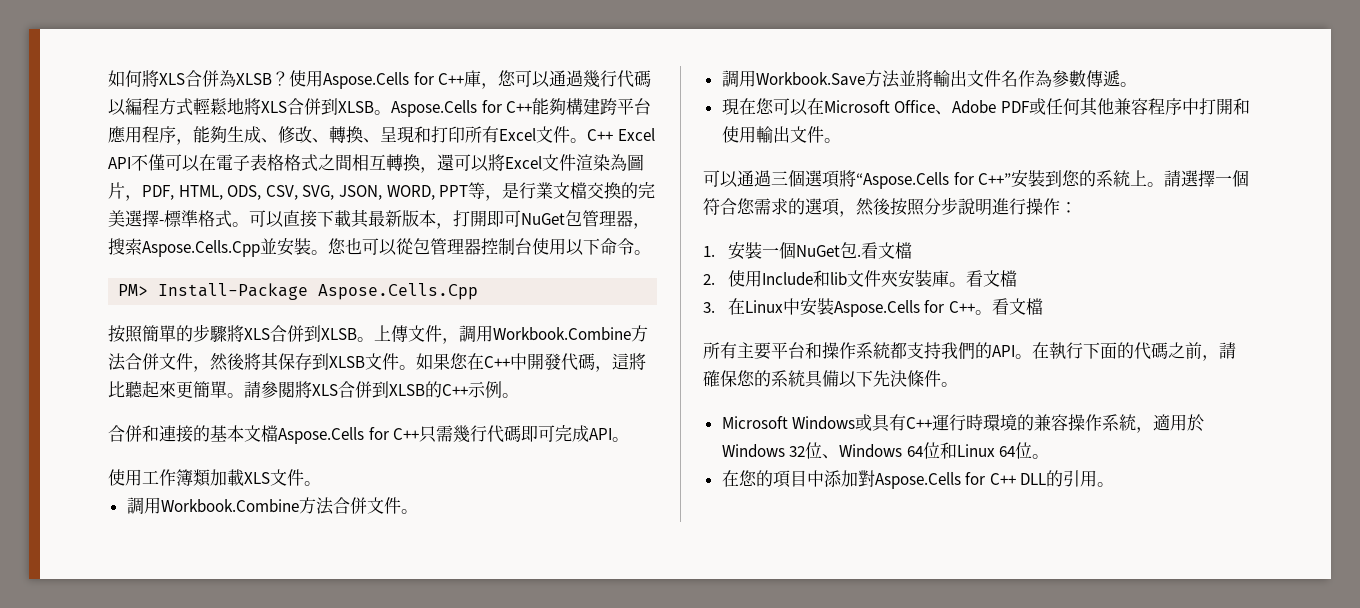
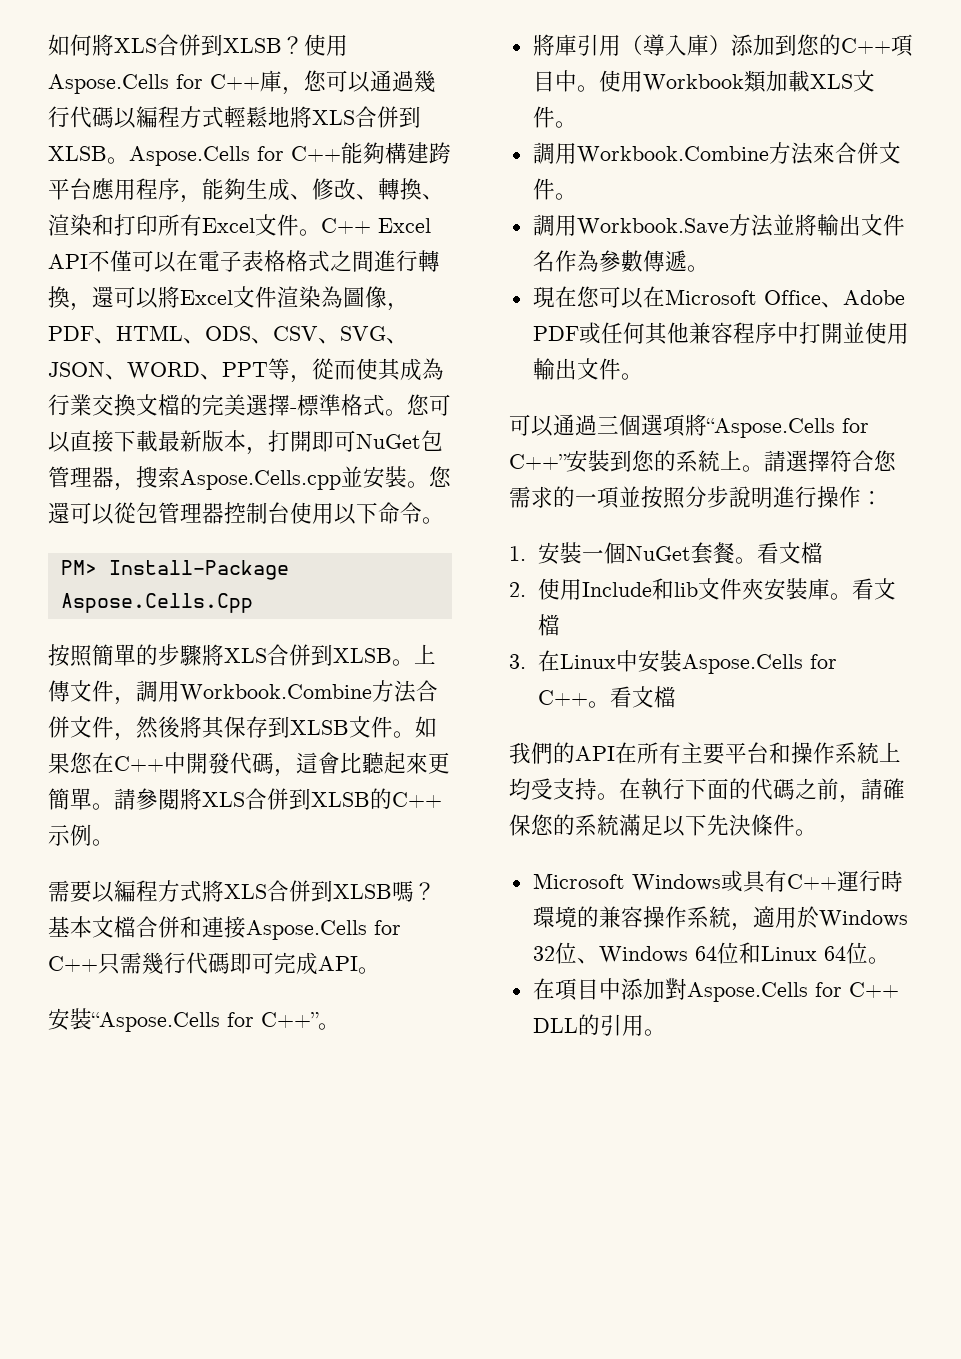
[219,70,236,87] 為 -> [201,34,223,56] 到
[380,126,414,143] 呈現 -> [48,214,92,236] 渲染
[352,154,386,171] 相互 -> [374,250,418,272] 進行
[108,182,622,201] 片，PDF, HTML, ODS, CSV, SVG, JSON, WORD, PPT等，是行業文檔交換 -> [365,286,409,311] [48,325,408,344] [48,358,444,383] [48,394,180,416] 像，PDF、HTML、ODS、CSV、SVG、JSON、WORD、PPT等，從而使其成為行業交換文檔
(249, 224) none -> [407,394,429,415] 您
[351,209,369,228] 其 -> (158, 441) none
[142,240,260,257] Aspose.Cells.Cpp -> [180,470,341,490] Aspose.Cells.cpp
[345,238,362,255] 也 -> [48,502,70,524] 還
[629,353,646,370] 將 -> [318,752,340,774] 會
[108,425,278,443] 合併和連接的基本文檔 -> [48,880,436,903] [48,916,246,938] 需要以編程方式將XLS合併到XLSB嗎？基本文檔合併和連接
[108,469,193,486] 使用工作簿 -> [48,1008,340,1032] [532,34,913,57] [532,70,744,92] 安裝“Aspose.Cells for C++”。 // 將庫引用（導入庫）添加到您的C++項目中。使用Workbook
(334, 506) none -> [812,142,835,164] 來
[1232,98,1250,115] 和 -> [842,322,865,343] 並
[1215,170,1250,187] 一個 -> (830, 461) none
[805,198,891,217] 選項，然後 -> [575,486,641,509] 一項並
[839,242,861,259] 包. -> [690,542,757,565] 套餐。
(1043, 306) none -> [509,742,637,764] 我們的API在
[890,342,1015,359] 都支持我們的API -> [879,742,901,762] [509,778,597,800] 上均受支持
[805,370,839,388] 具備 -> [619,814,663,836] 滿足
[738,470,773,487] 您的 -> (555, 989) none

